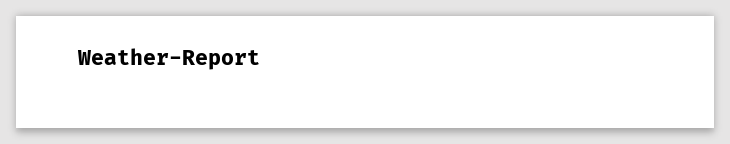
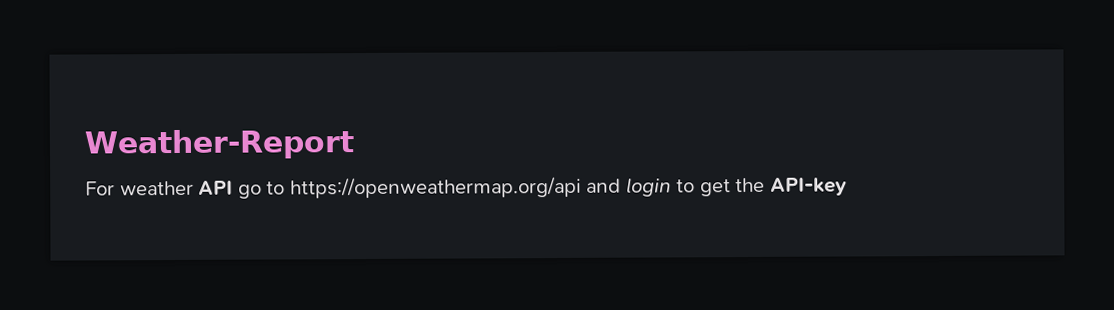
(260, 59) none -> [85,176,847,199] // For weather API go to https://openweathermap.org/api and login to get the API-key

